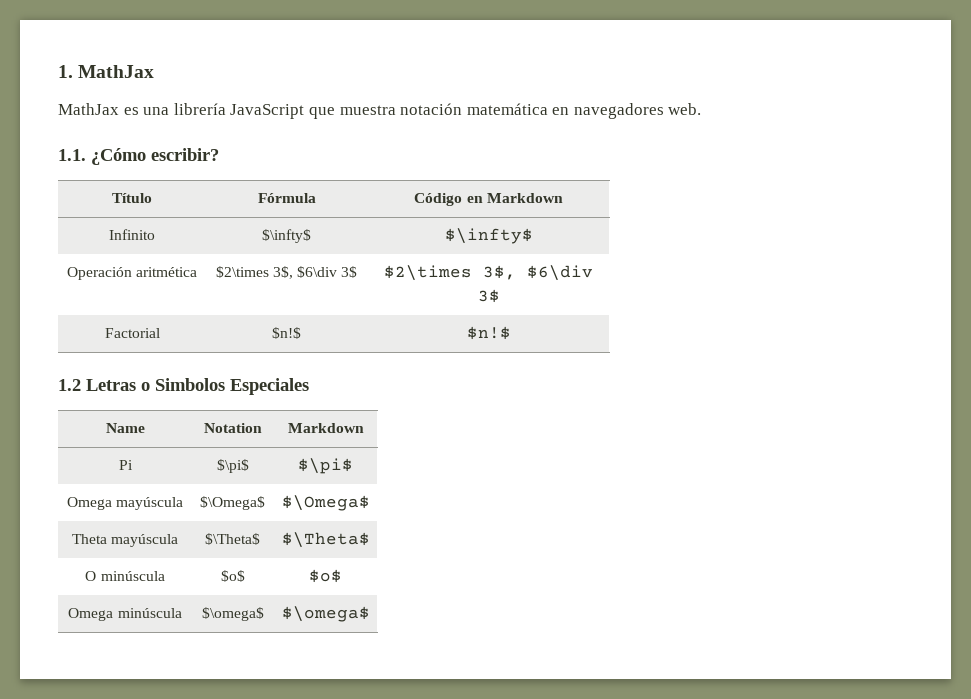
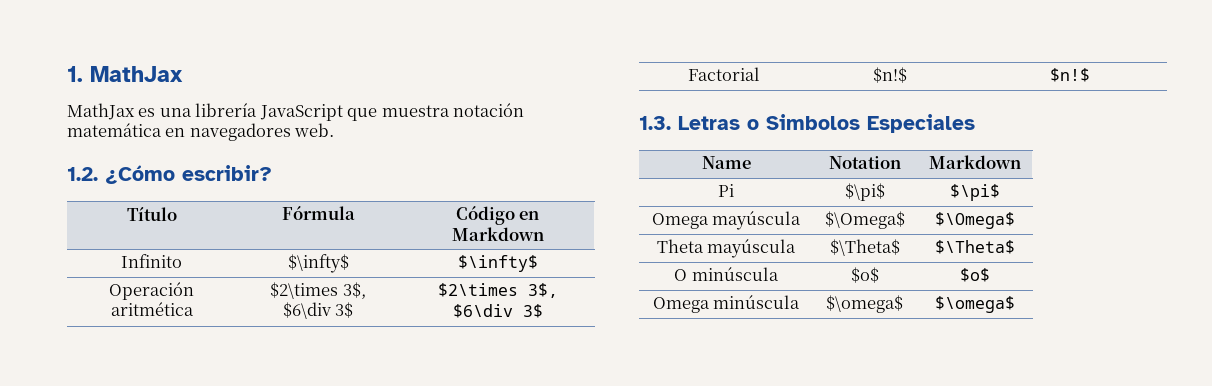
[58,149,86,161] 1.1. -> [67,167,98,181] 1.2.
[58,379,81,391] 1.2 -> [639,116,671,130] 1.3.

